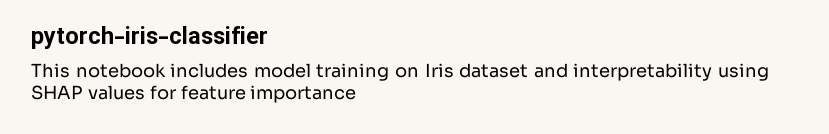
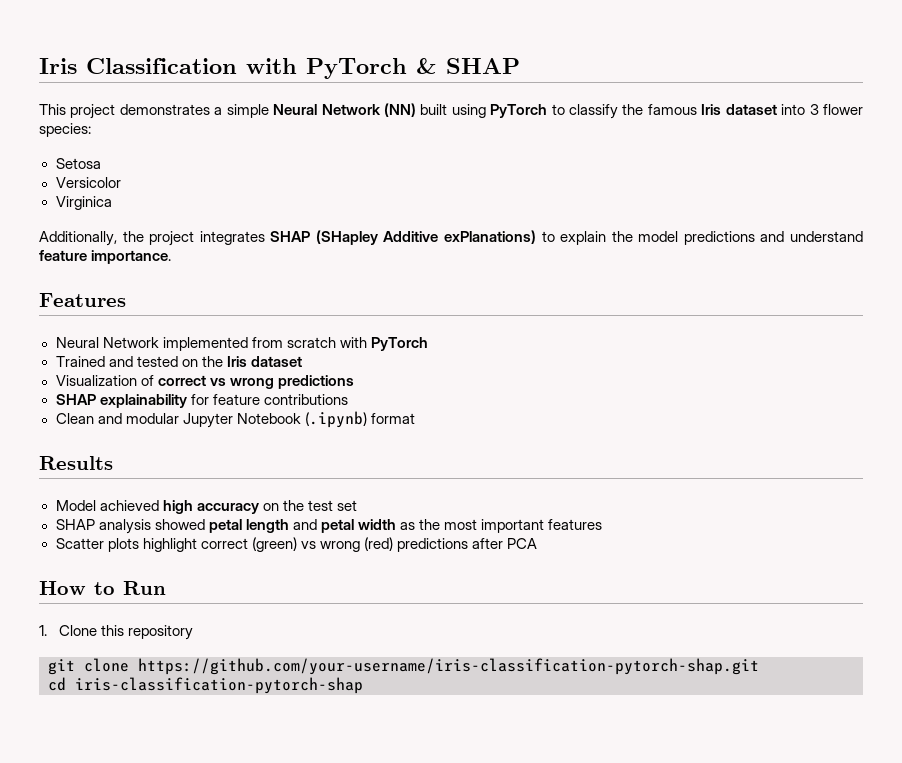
[31,26,268,49] [31,63,770,81] [31,85,357,103] pytorch-iris-classifier // This notebook includes model training on Iris dataset and interpretability using SHAP values for feature importance -> [39,58,520,79] [39,103,864,119] [39,123,91,137] [55,158,101,169] [55,177,121,188] [55,196,112,210] [39,230,863,246] [39,250,172,264] [39,293,126,307] [55,337,428,351] [55,356,302,367] [55,375,354,389] [55,394,348,408] [55,411,415,428] [39,456,113,470] [55,500,357,514] [55,519,603,534] [55,537,538,552] [39,581,166,595] [39,625,193,640] [48,658,759,675] [48,677,363,694] Iris Classification with PyTorch & SHAP // This project demonstrates a simple Neural Network (NN) built using PyTorch to classify the famous Iris dataset into 3 flower species: // Setosa // Versicolor // Virginica // Additionally, the project integrates SHAP (SHapley Additive exPlanations) to explain the model predictions and understand feature importance. // Features // Neural Network implemented from scratch with PyTorch // Trained and tested on the Iris dataset // Visualization of correct vs wrong predictions // SHAP explainability for feature contributions // Clean and modular Jupyter Notebook (.ipynb) format // Results // Model achieved high accuracy on the test set // SHAP analysis showed petal length and petal width as the most important features // Scatter plots highlight correct (green) vs wrong (red) predictions after PCA // How to Run // 1. Clone this repository // git clone https://github.com/your-username/iris-classification-pytorch-shap.git // cd iris-classification-pytorch-shap

